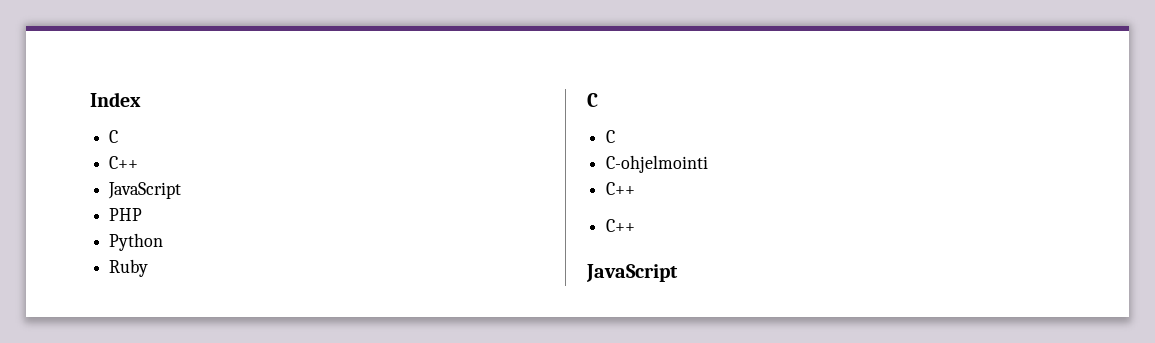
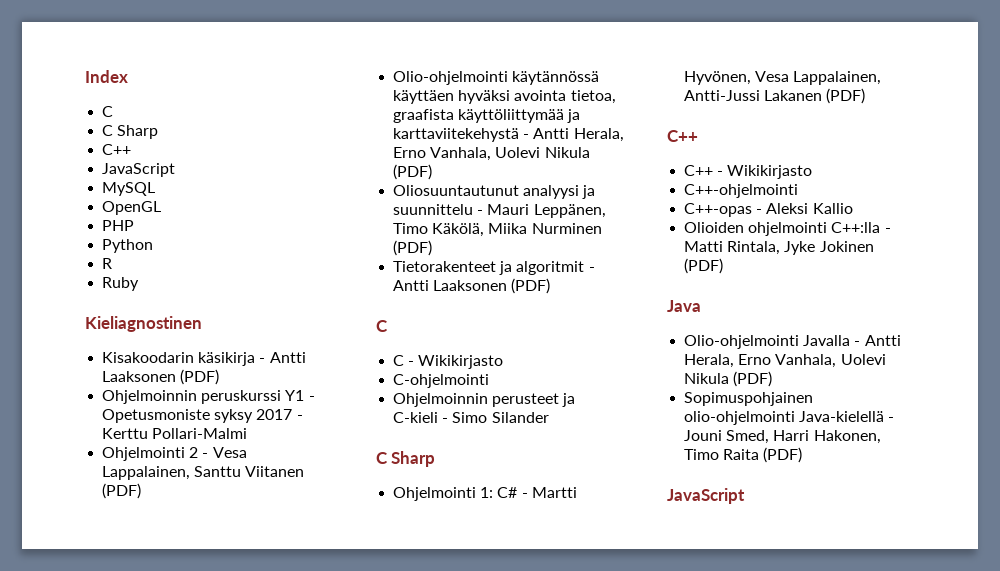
[109,156,139,169] [108,182,182,199] // C++ // JavaScript -> [102,125,159,139] [102,144,132,155] [102,163,176,177] [102,182,156,196] [102,201,162,215] // C Sharp // C++ // JavaScript // MySQL // OpenGL
(164, 242) none -> [102,258,113,269] // R
[587,93,598,107] [606,130,616,143] // C // C -> [85,316,202,332] [102,352,306,366] [102,369,220,385] [102,390,315,404] [102,409,303,423] [102,428,248,439] [102,447,247,461] [102,466,305,480] [102,483,142,499] [393,71,600,85] [393,90,616,104] [393,109,581,123] [393,128,624,142] [393,147,590,161] [393,164,433,180] [393,185,596,199] [393,204,606,218] [393,223,602,237] [393,240,433,256] [393,261,595,275] [393,278,551,294] [376,320,388,332] [393,355,504,369] // Kieliagnostinen // Kisakoodarin käsikirja - Antti Laaksonen (PDF) // Ohjelmoinnin peruskurssi Y1 - Opetusmoniste syksy 2017 - Kerttu Pollari-Malmi // Ohjelmointi 2 - Vesa Lappalainen, Santtu Viitanen (PDF) // Olio-ohjelmointi käytännössä käyttäen hyväksi avointa tietoa, graafista käyttöliittymää ja karttaviitekehystä - Antti Herala, Erno Vanhala, Uolevi Nikula (PDF) // Oliosuuntautunut analyysi ja suunnittelu - Mauri Leppänen, Timo Käkölä, Miika Nurminen (PDF) // Tietorakenteet ja algoritmit - Antti Laaksonen (PDF) // C // C - Wikikirjasto
[606,182,636,195] [606,219,636,232] C++ // C++ -> [393,393,576,407] [393,412,549,423] [376,451,436,467] [393,487,577,501] [684,71,882,85] [684,88,866,104] [667,130,698,142] [684,165,813,179] [684,184,799,198] [684,203,853,217] [684,222,891,236] [684,241,874,255] [684,258,724,274] [667,300,701,312] [684,335,901,349] [684,354,886,368] [684,371,773,387] [684,392,814,406] [684,411,895,425] [684,430,881,444] [684,447,803,463] Ohjelmoinnin perusteet ja C-kieli - Simo Silander // C Sharp // Ohjelmointi 1: C# - Martti Hyvönen, Vesa Lappalainen, Antti-Jussi Lakanen (PDF) // C++ // C++ - Wikikirjasto // C++-ohjelmointi // C++-opas - Aleksi Kallio // Olioiden ohjelmointi C++:lla - Matti Rintala, Jyke Jokinen (PDF) // Java // Olio-ohjelmointi Javalla - Antti Herala, Erno Vanhala, Uolevi Nikula (PDF) // Sopimuspohjainen olio-ohjelmointi Java-kielellä - Jouni Smed, Harri Hakonen, Timo Raita (PDF)

